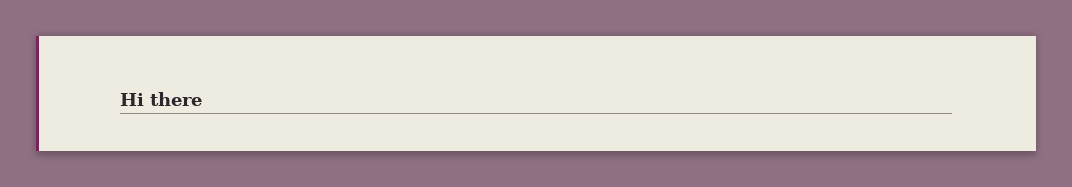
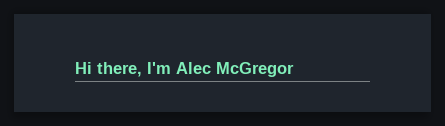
[150,92,202,106] there -> [97,62,294,77] there, I'm Alec McGregor

